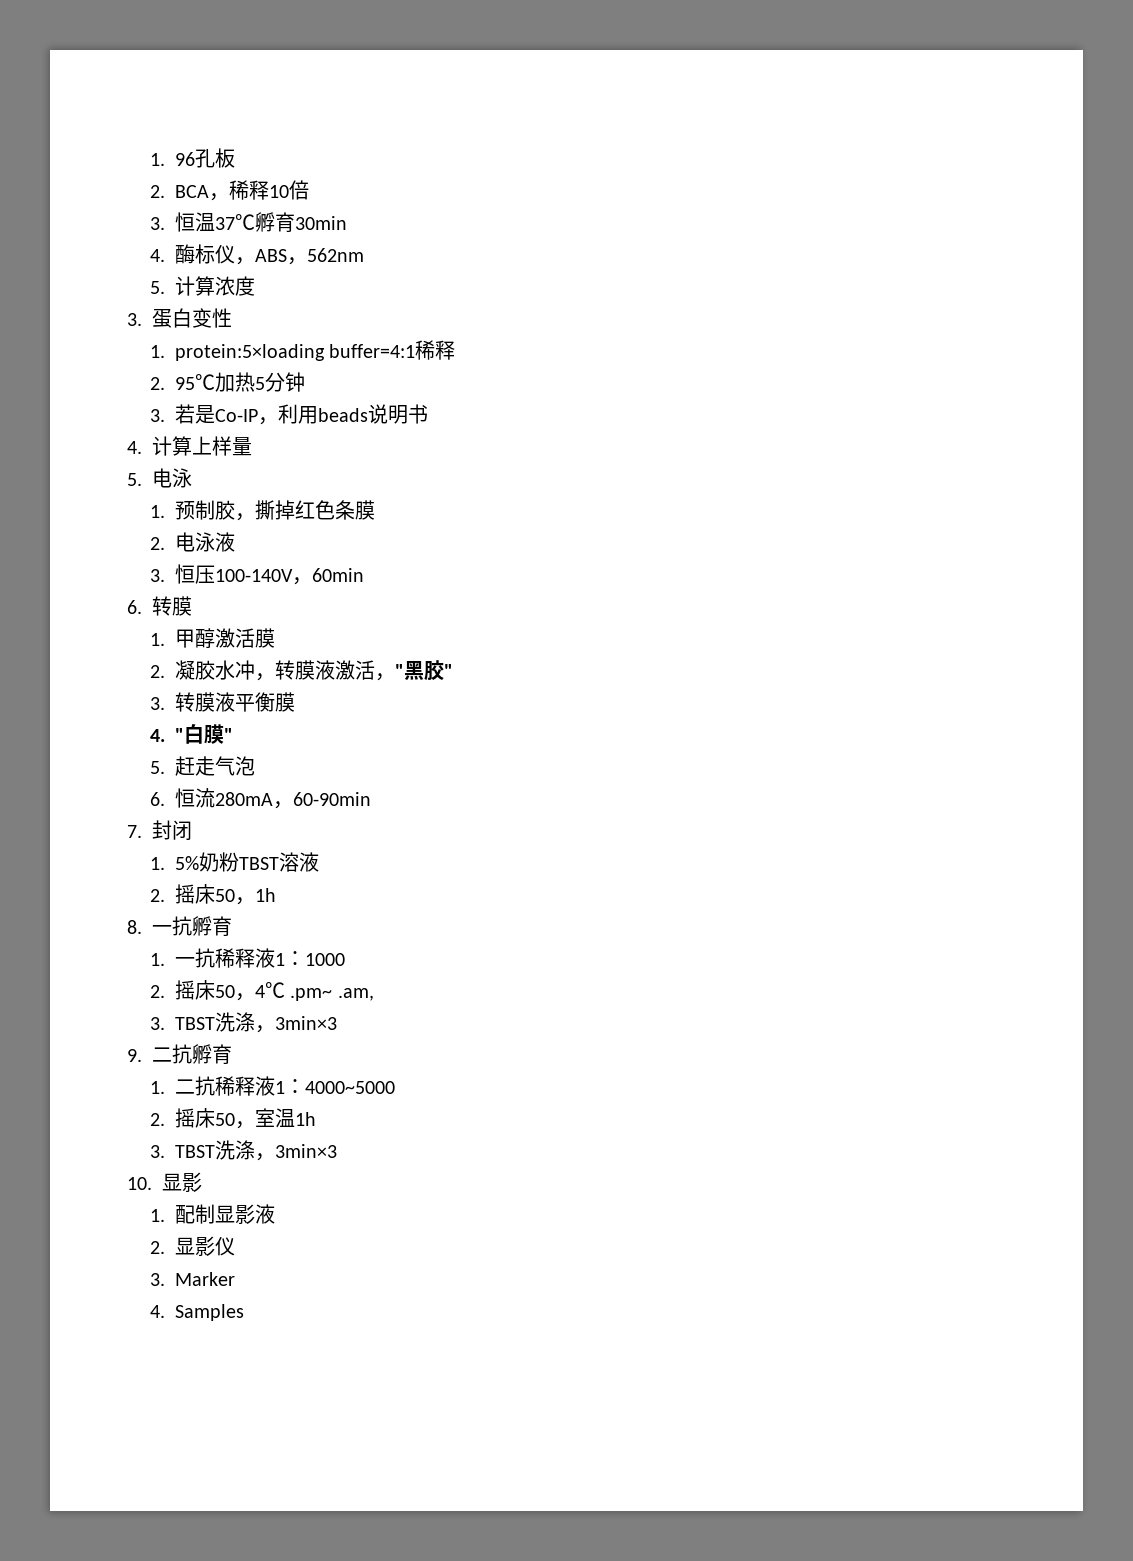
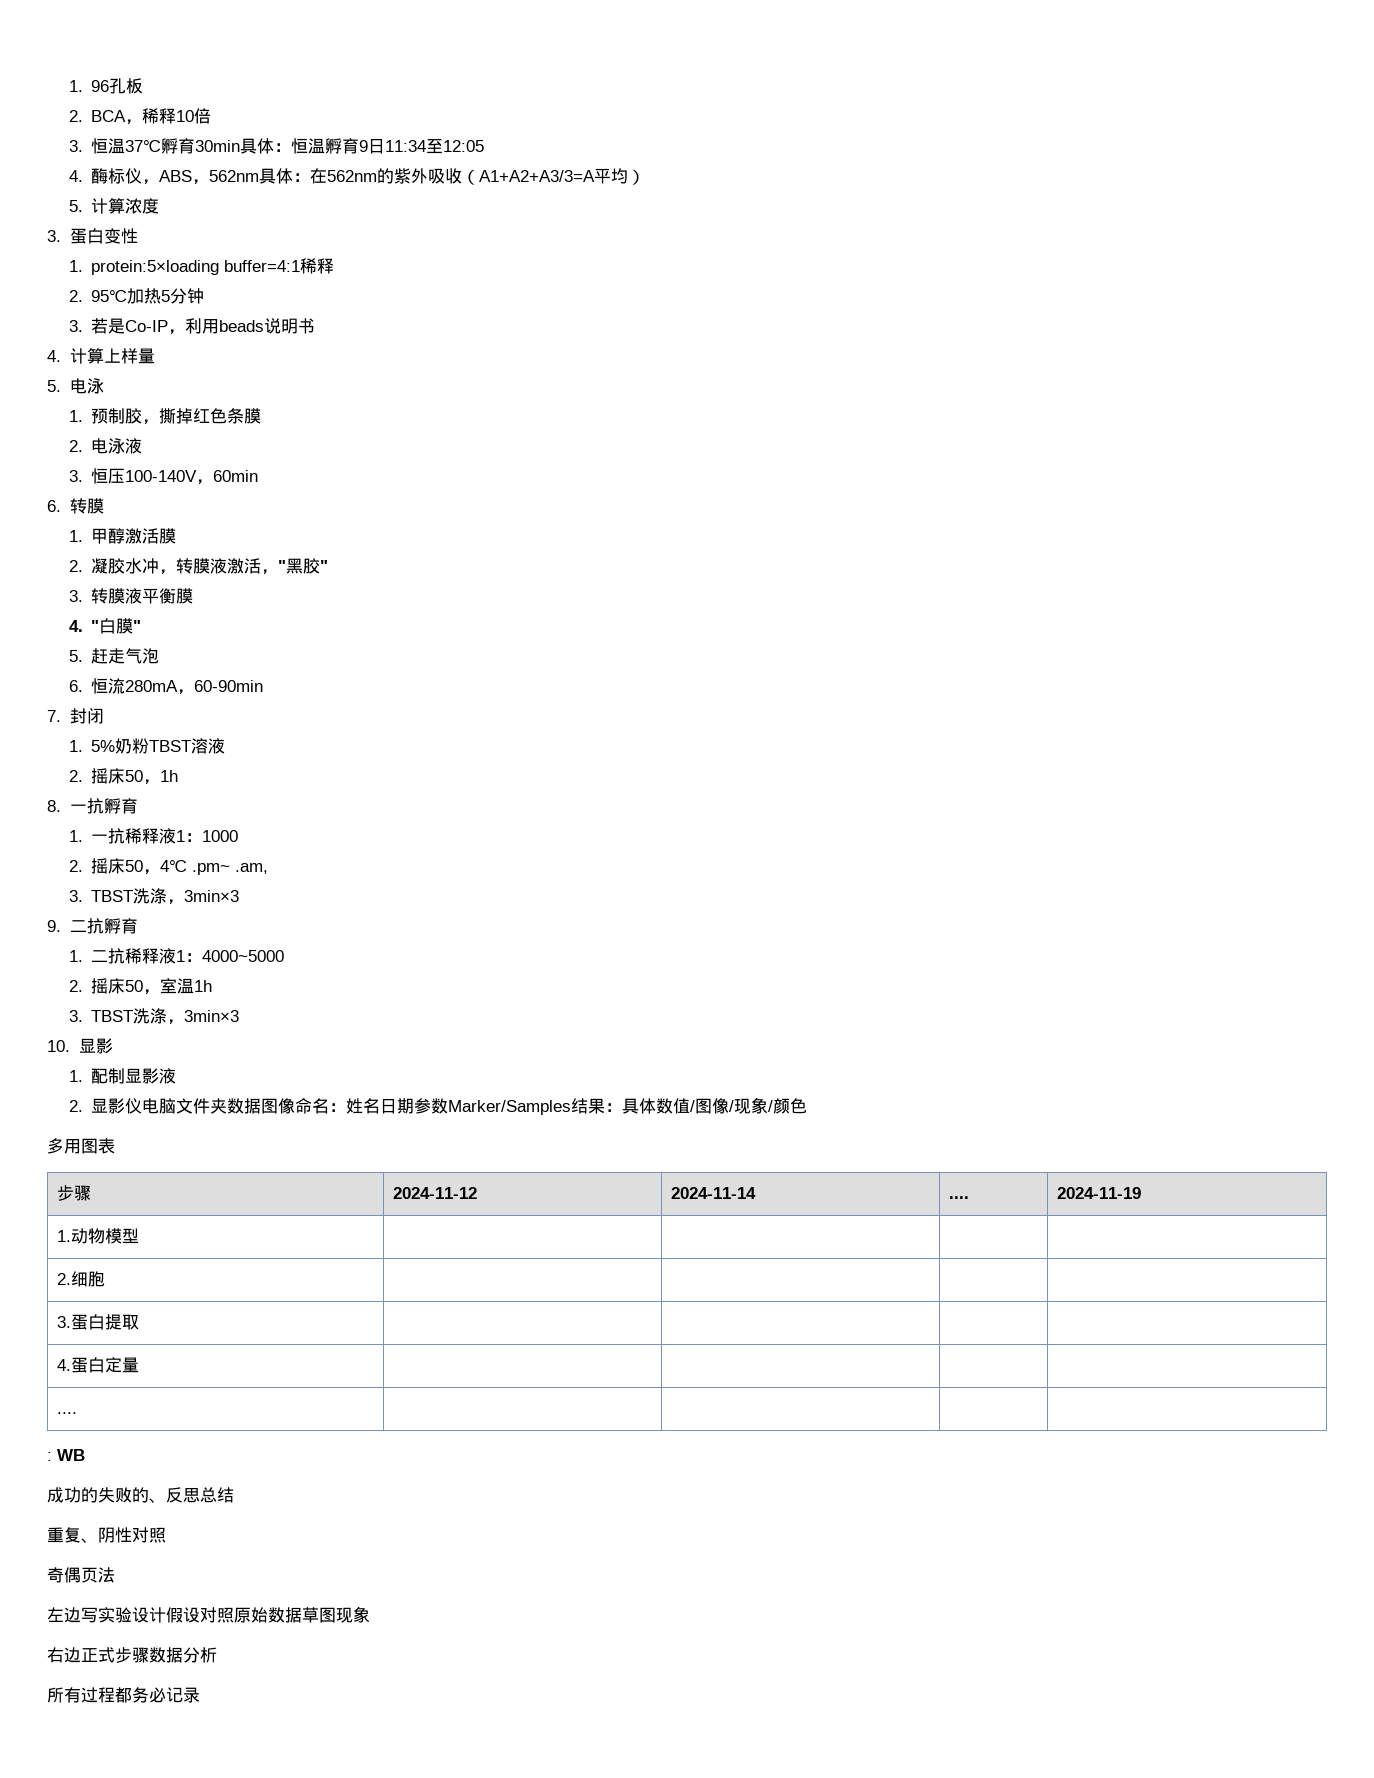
(347, 223) none -> [240,138,485,154] 具体：恒温孵育9日11:34至12:05
(364, 255) none -> [259,168,646,185] 具体：在562nm的紫外吸收（A1+A2+A3/3=A平均）
[149,1272,235,1286] [149,1304,244,1321] // 3. Marker // 4. Samples -> [142,1097,808,1115] [47,1138,115,1154] [56,1185,91,1201] [392,1187,477,1199] [670,1187,756,1199] [948,1196,969,1199] [1056,1187,1141,1199] [56,1228,139,1244] [56,1271,105,1287] [56,1314,139,1330] [56,1357,139,1373] [56,1412,77,1414] [47,1449,85,1461] [47,1487,234,1503] [47,1527,166,1543] [47,1567,115,1583] [47,1606,370,1623] [47,1647,217,1663] [47,1687,200,1703] 电脑文件夹数据图像命名：姓名日期参数Marker/Samples结果：具体数值/图像/现象/颜色 // 多用图表 // 步骤 | 2024-11-12 | 2024-11-14 | .... | 2024-11-19 // 1.动物模型 | | | | // 2.细胞 | | | | // 3.蛋白提取 | | | | // 4.蛋白定量 | | | | // .... | | | | // : WB // 成功的失败的、反思总结 // 重复、阴性对照 // 奇偶页法 // 左边写实验设计假设对照原始数据草图现象 // 右边正式步骤数据分析 // 所有过程都务必记录

